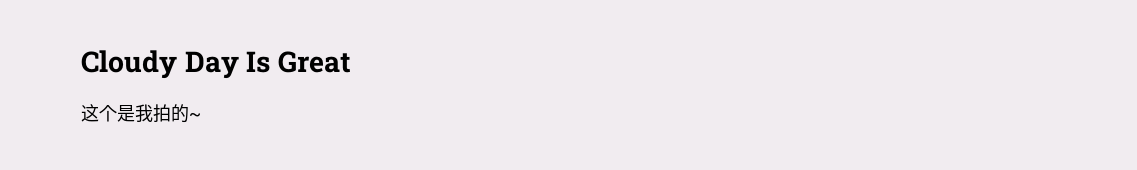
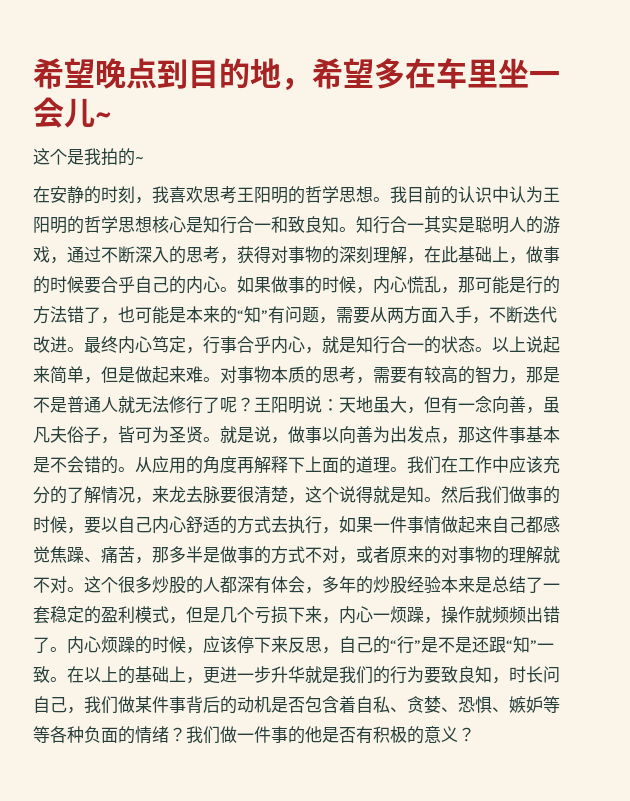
[81,50,352,79] [81,104,201,123] Cloudy Day Is Great // 这个是我拍的~ -> [33,58,560,91] [33,97,112,128] [33,148,144,166] [33,186,560,204] [33,216,560,234] [33,246,560,264] [33,276,560,294] [33,306,557,324] [33,336,560,354] [33,366,560,384] [33,396,560,414] [33,426,560,444] [33,456,560,474] [33,486,560,504] [33,516,560,534] [33,546,560,564] [33,576,560,594] [33,606,560,624] [33,636,554,654] [33,666,560,684] [33,696,560,714] [33,726,475,744] 希望晚点到目的地，希望多在车里坐一会儿~ // 这个是我拍的~ // 在安静的时刻，我喜欢思考王阳明的哲学思想。我目前的认识中认为王阳明的哲学思想核心是知行合一和致良知。知行合一其实是聪明人的游戏，通过不断深入的思考，获得对事物的深刻理解，在此基础上，做事的时候要合乎自己的内心。如果做事的时候，内心慌乱，那可能是行的方法错了，也可能是本来的“知”有问题，需要从两方面入手，不断迭代改进。最终内心笃定，行事合乎内心，就是知行合一的状态。以上说起来简单，但是做起来难。对事物本质的思考，需要有较高的智力，那是不是普通人就无法修行了呢？王阳明说：天地虽大，但有一念向善，虽凡夫俗子，皆可为圣贤。就是说，做事以向善为出发点，那这件事基本是不会错的。从应用的角度再解释下上面的道理。我们在工作中应该充分的了解情况，来龙去脉要很清楚，这个说得就是知。然后我们做事的时候，要以自己内心舒适的方式去执行，如果一件事情做起来自己都感觉焦躁、痛苦，那多半是做事的方式不对，或者原来的对事物的理解就不对。这个很多炒股的人都深有体会，多年的炒股经验本来是总结了一套稳定的盈利模式，但是几个亏损下来，内心一烦躁，操作就频频出错了。内心烦躁的时候，应该停下来反思，自己的“行”是不是还跟“知”一致。在以上的基础上，更进一步升华就是我们的行为要致良知，时长问自己，我们做某件事背后的动机是否包含着自私、贪婪、恐惧、嫉妒等等各种负面的情绪？我们做一件事的他是否有积极的意义？

